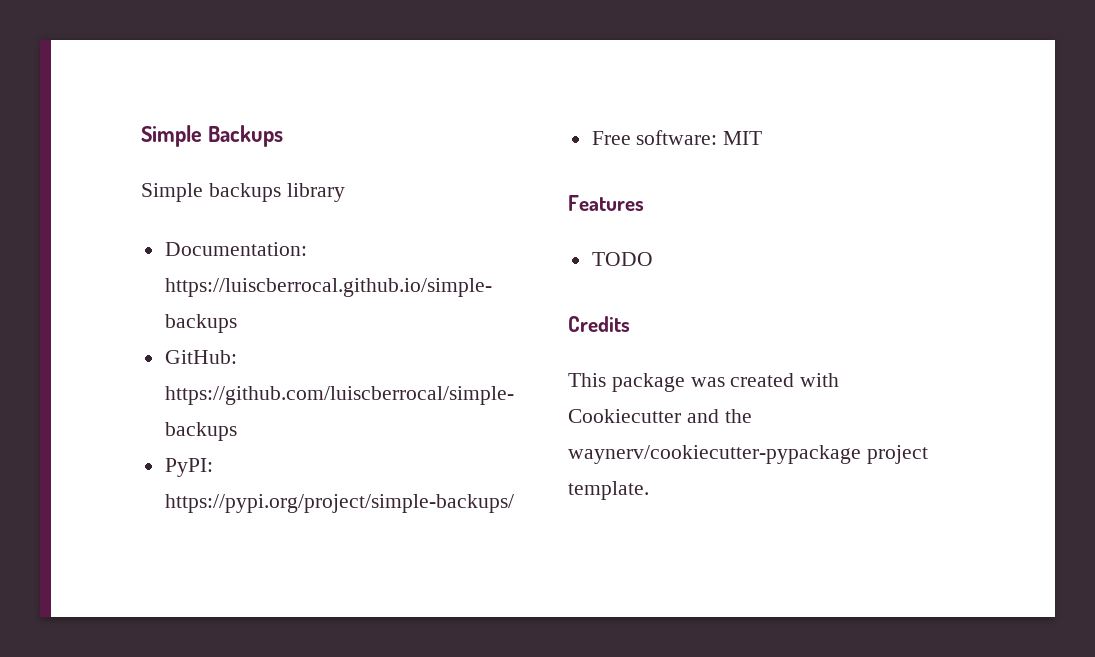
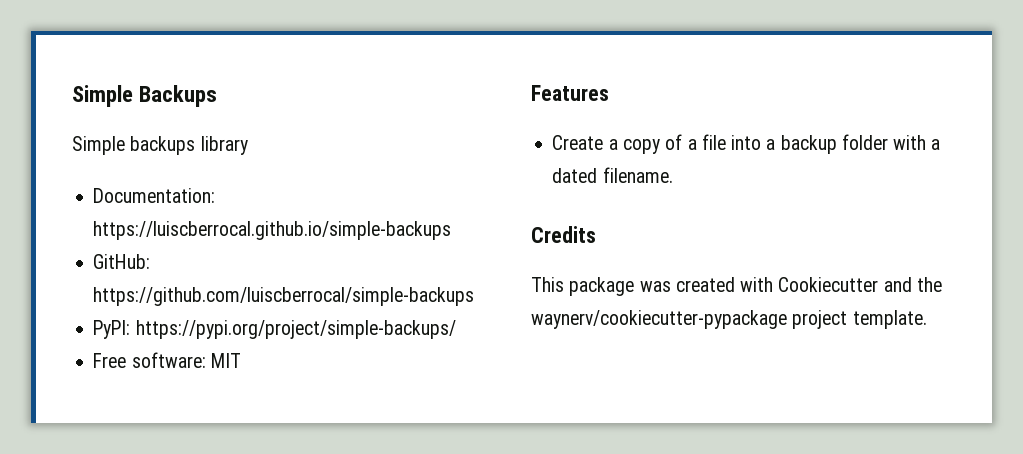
[591,252,653,266] TODO -> [552,134,941,154] [552,167,673,183] Create a copy of a file into a backup folder with a dated filename.

